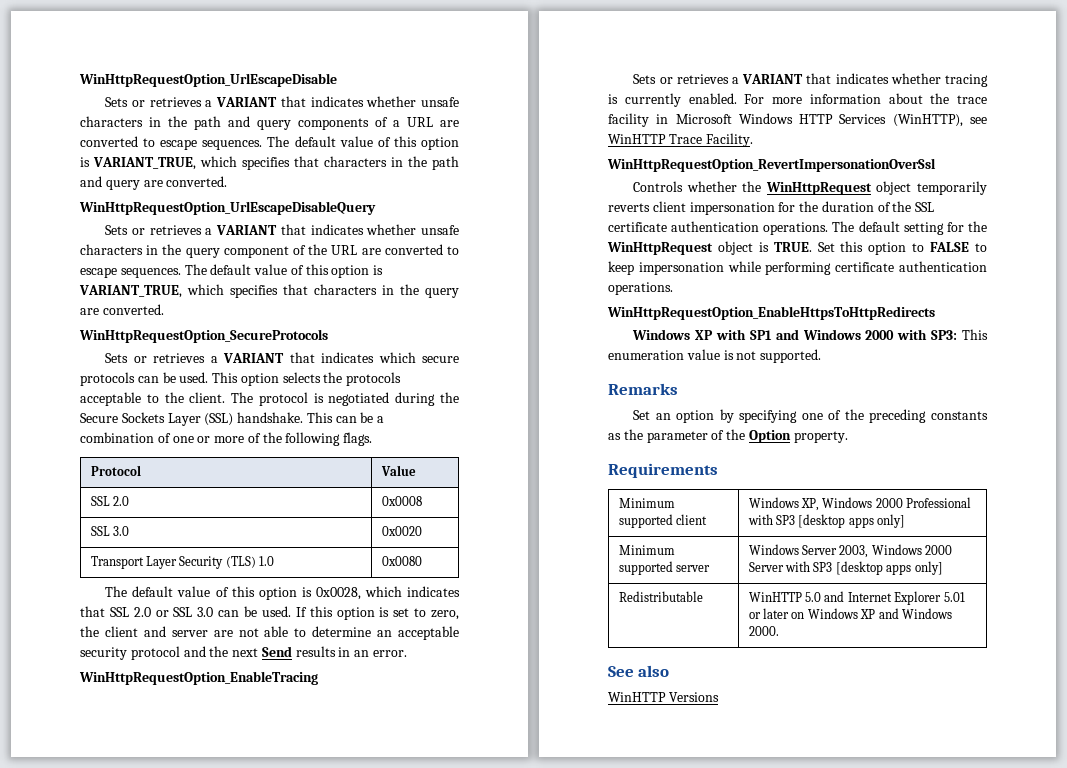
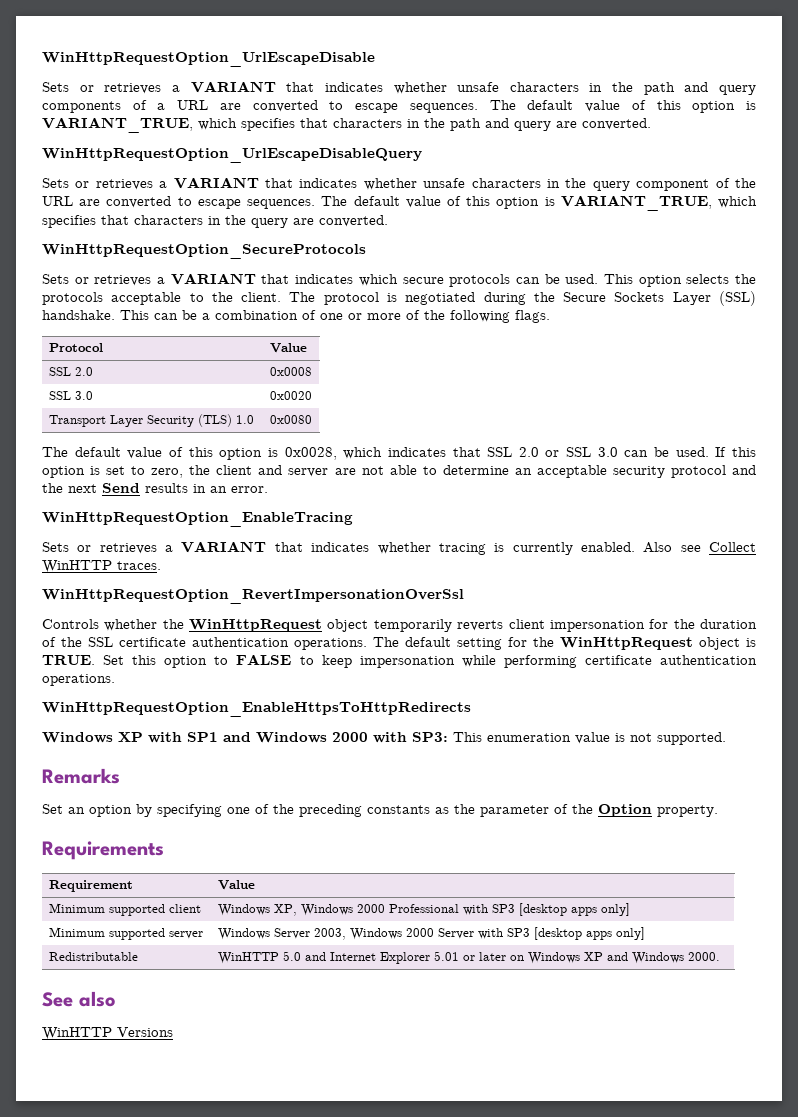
[744,93,987,104] [608,113,987,127] [608,133,753,147] For more information about the trace facility in Microsoft Windows HTTP Services (WinHTTP), see WinHTTP Trace Facility. -> [643,542,756,553] [42,560,161,573] Also see Collect WinHTTP traces.
(718, 470) none -> [48,880,133,892] [217,880,255,890] // Requirement | Value

